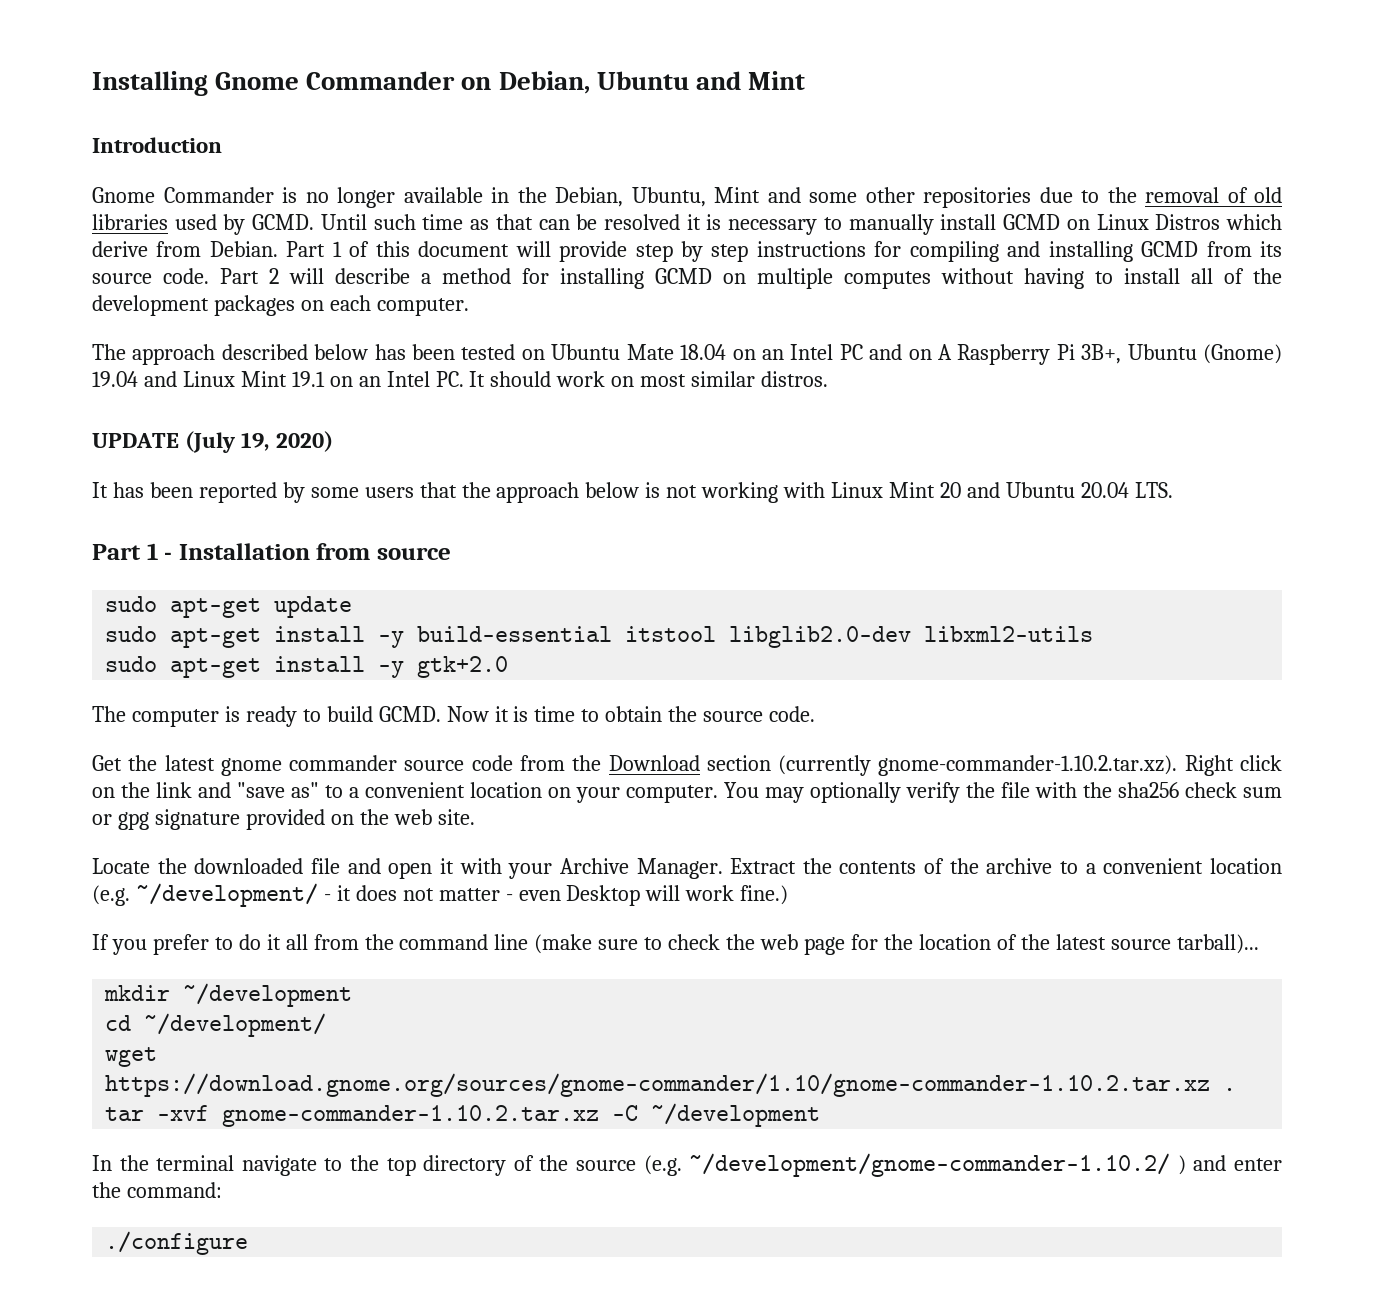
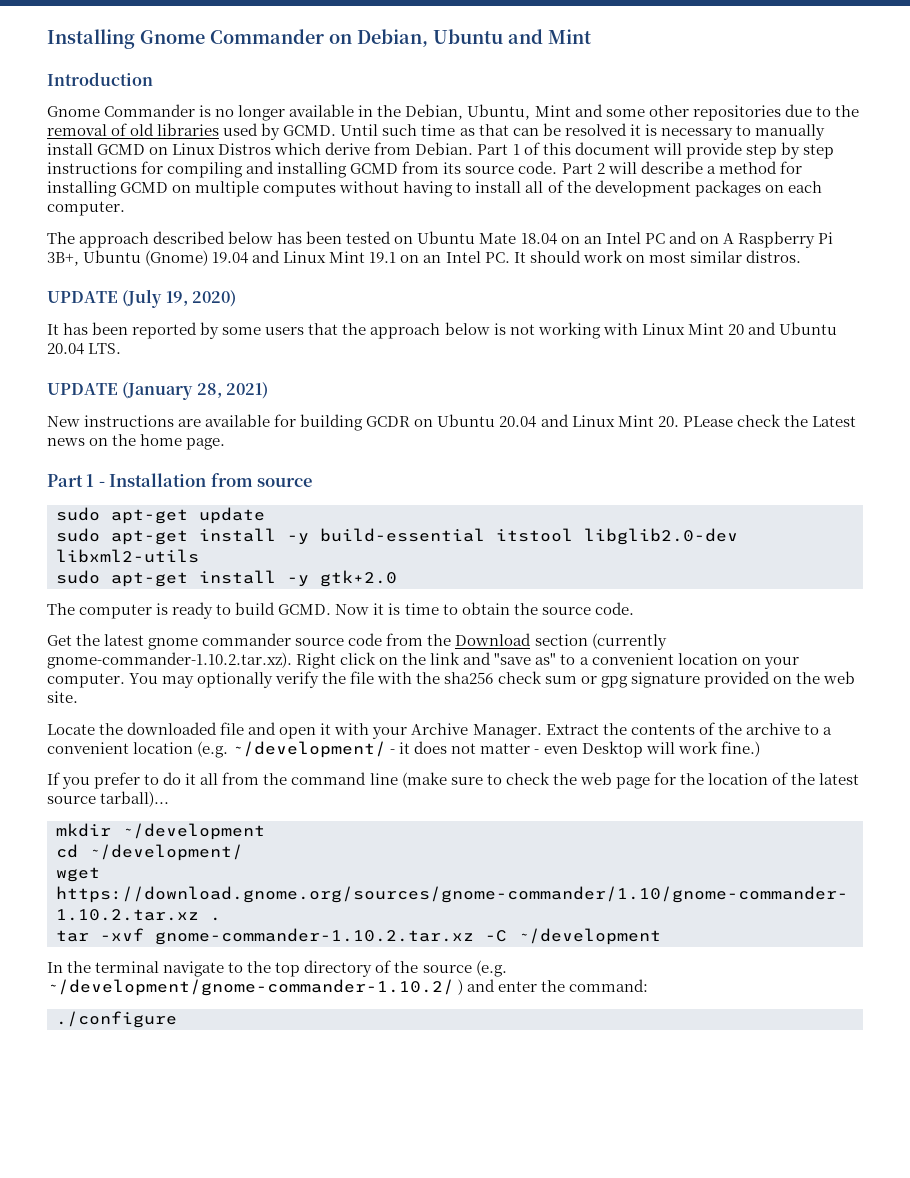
(1173, 490) none -> [47,382,268,400] [47,414,856,431] [47,434,226,450] // UPDATE (January 28, 2021) // New instructions are available for building GCDR on Ubuntu 20.04 and Linux Mint 20. PLease check the Latest news on the home page.

